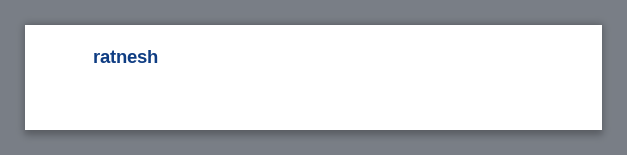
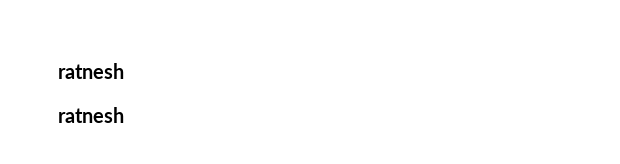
[93,50,158,63] ratnesh -> [58,63,124,79] [58,107,124,123] ratnesh // ratnesh

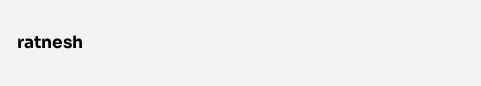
[58,63,124,79] [58,107,124,123] ratnesh // ratnesh -> [17,35,83,49] ratnesh

